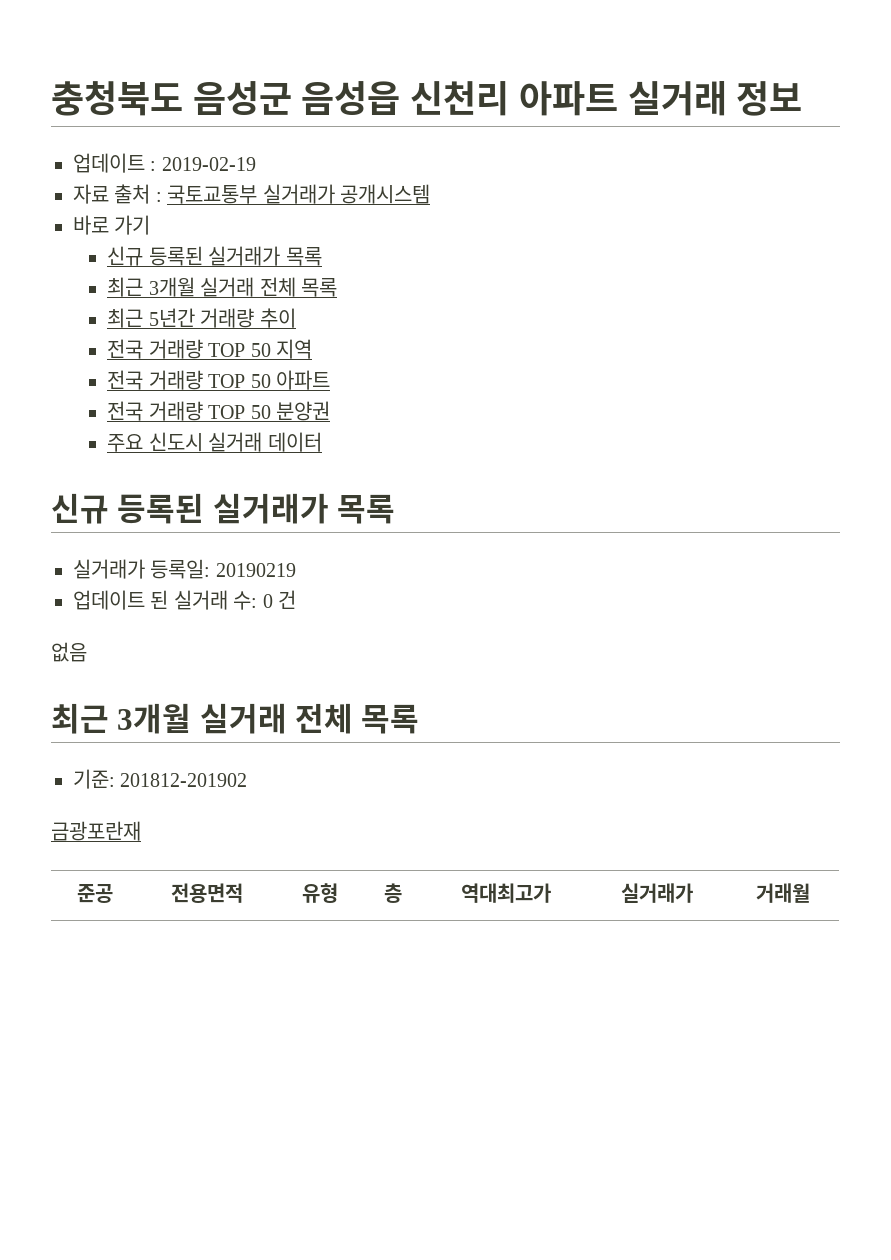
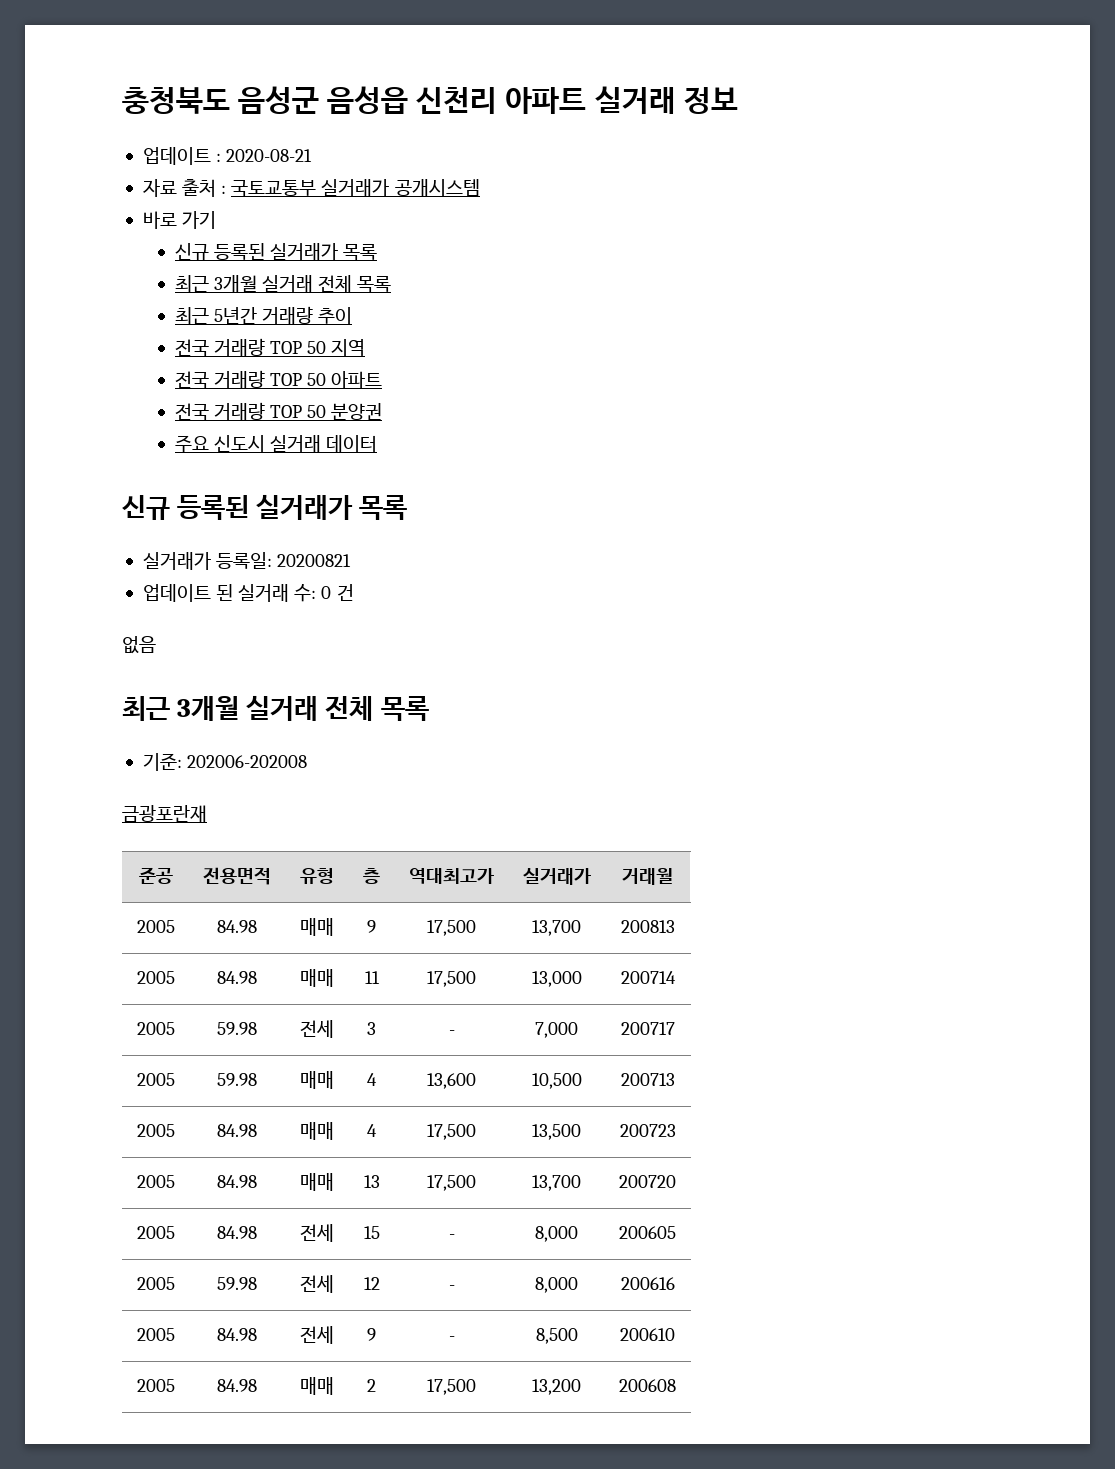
[161,157,256,171] 2019-02-19 -> [226,149,313,162] 2020-08-21
[215,563,296,577] 20190219 -> [277,554,352,567] 20200821
[120,773,248,787] 201812-201902 -> [187,755,308,768] 202006-202008
(810, 893) none -> [136,920,175,933] [217,920,257,933] [300,918,334,936] [367,920,376,933] [427,920,476,936] [532,920,581,936] [620,920,675,933] [136,971,175,984] [217,971,257,984] [300,969,334,987] [364,971,380,984] [427,971,476,987] [531,971,582,987] [620,971,676,984] [136,1022,175,1035] [217,1022,257,1035] [300,1020,334,1038] [367,1022,376,1035] [448,1030,455,1035] [535,1022,578,1038] [620,1022,675,1035] [136,1073,175,1086] [217,1073,257,1086] [300,1071,334,1089] [367,1073,377,1086] [427,1073,476,1089] [531,1073,582,1089] [620,1073,675,1086] [136,1124,175,1137] [217,1124,257,1137] [300,1122,334,1140] [367,1124,377,1137] [427,1124,476,1140] [532,1124,581,1140] [619,1124,676,1137] [136,1175,175,1188] [217,1175,257,1188] [300,1173,334,1191] [363,1175,380,1188] [427,1175,476,1191] [532,1175,581,1191] [619,1175,676,1188] [136,1226,175,1239] [217,1226,257,1239] [300,1224,334,1242] [363,1226,380,1239] [448,1234,455,1239] [535,1226,578,1242] [619,1226,676,1239] [136,1277,175,1290] [217,1277,257,1290] [300,1275,334,1293] [363,1277,380,1290] [448,1285,455,1290] [535,1277,578,1293] [620,1277,675,1290] [136,1328,175,1341] [217,1328,257,1341] [300,1326,334,1344] [367,1328,376,1341] [448,1336,455,1341] [535,1328,578,1344] [620,1328,675,1341] [136,1379,175,1392] [217,1379,257,1392] [300,1377,334,1395] [367,1379,376,1392] [427,1379,476,1395] [532,1379,581,1395] [619,1379,676,1392] // 2005 | 84.98 | 매매 | 9 | 17,500 | 13,700 | 200813 // 2005 | 84.98 | 매매 | 11 | 17,500 | 13,000 | 200714 // 2005 | 59.98 | 전세 | 3 | - | 7,000 | 200717 // 2005 | 59.98 | 매매 | 4 | 13,600 | 10,500 | 200713 // 2005 | 84.98 | 매매 | 4 | 17,500 | 13,500 | 200723 // 2005 | 84.98 | 매매 | 13 | 17,500 | 13,700 | 200720 // 2005 | 84.98 | 전세 | 15 | - | 8,000 | 200605 // 2005 | 59.98 | 전세 | 12 | - | 8,000 | 200616 // 2005 | 84.98 | 전세 | 9 | - | 8,500 | 200610 // 2005 | 84.98 | 매매 | 2 | 17,500 | 13,200 | 200608

